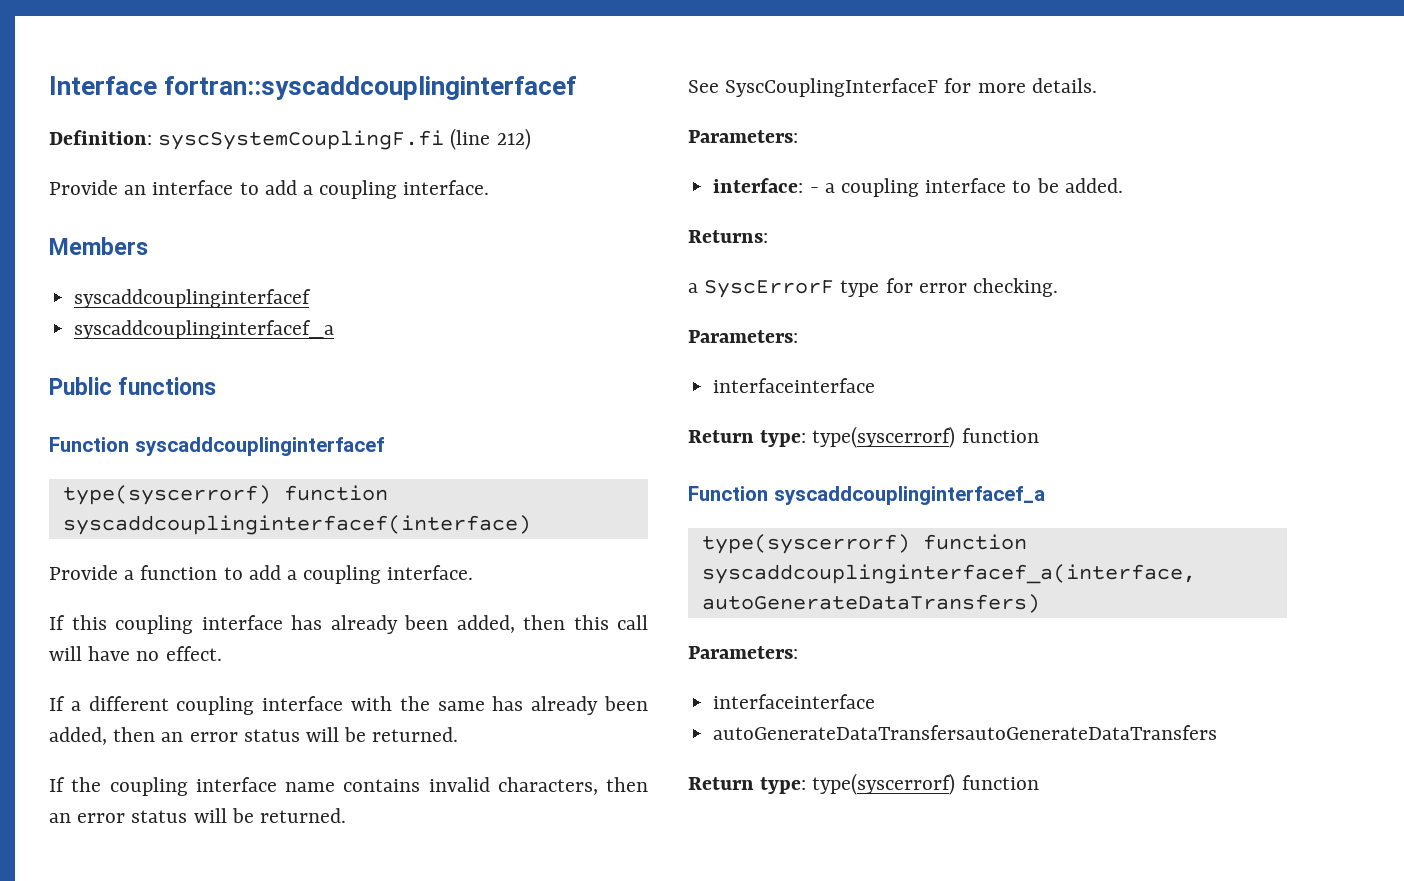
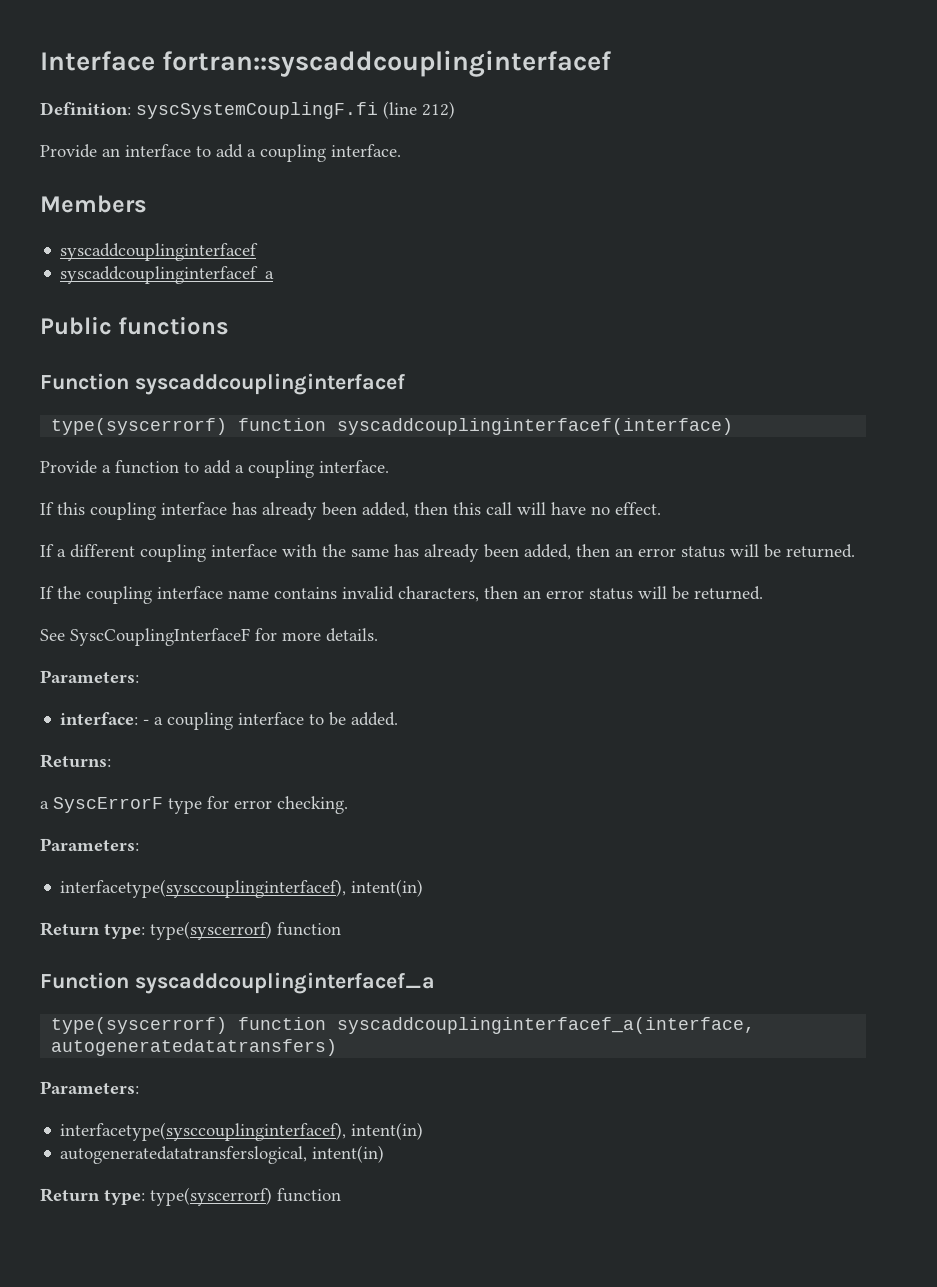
[713,378,876,393] interfaceinterface -> [60,879,424,898] interfacetype(sysccouplinginterfacef), intent(in)
[701,594,1040,613] [688,646,798,659] [713,694,876,709] [713,725,1218,740] autoGenerateDataTransfers) // Parameters: // interfaceinterface // autoGenerateDataTransfersautoGenerateDataTransfers -> [51,1039,338,1056] [40,1081,139,1094] [60,1122,424,1141] [60,1145,385,1164] autogeneratedatatransfers) // Parameters: // interfacetype(sysccouplinginterfacef), intent(in) // autogeneratedatatransferslogical, intent(in)

